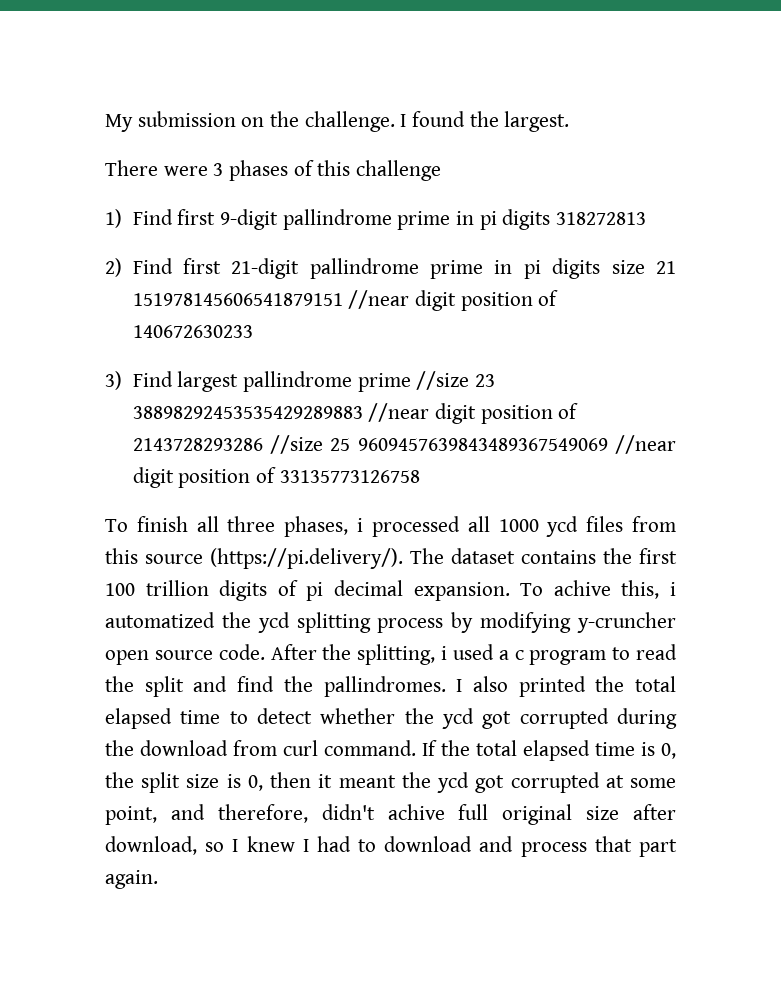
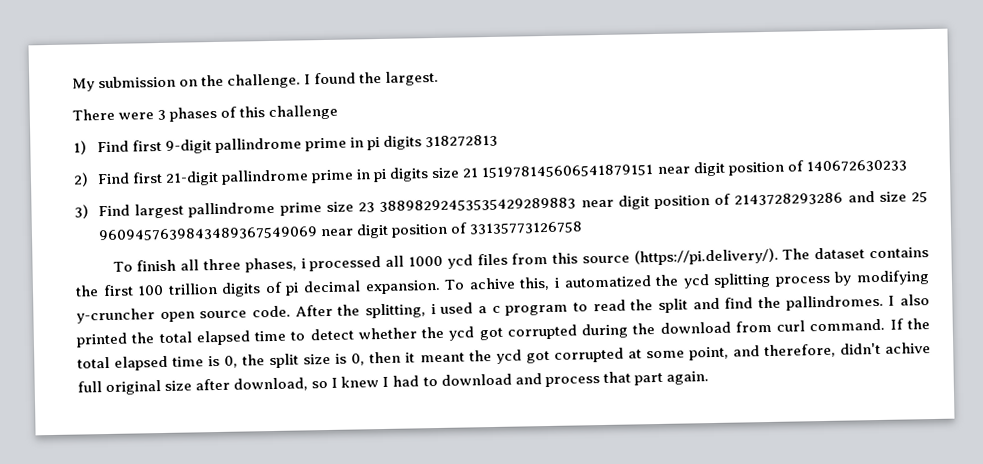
[348,290,410,309] //near -> [656,166,690,174] near
[416,371,470,390] //size -> [325,201,354,213] size
[368,403,430,422] //near -> [580,199,614,208] near
[269,435,323,454] //size -> [847,191,907,203] and size
[615,435,676,454] //near -> [320,228,355,237] near

